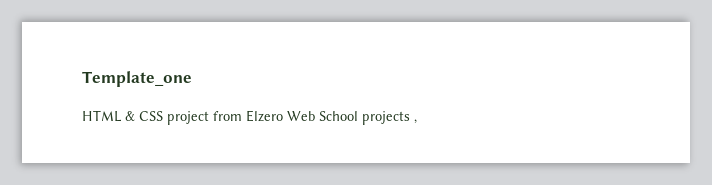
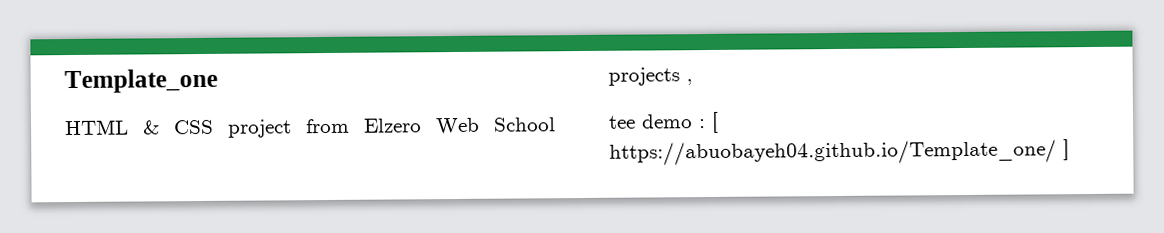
(417, 121) none -> [608,111,719,133] [609,139,1070,166] // tee demo : [ https://abuobayeh04.github.io/Template_one/ ]

